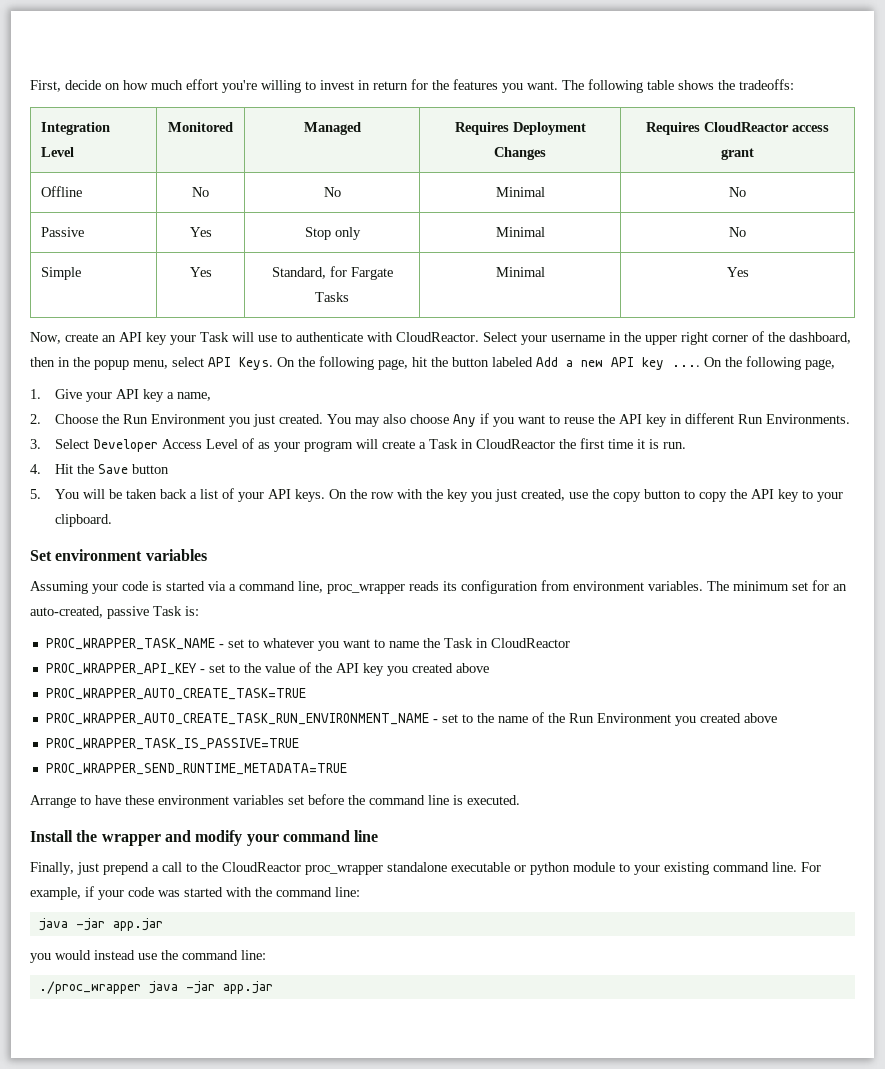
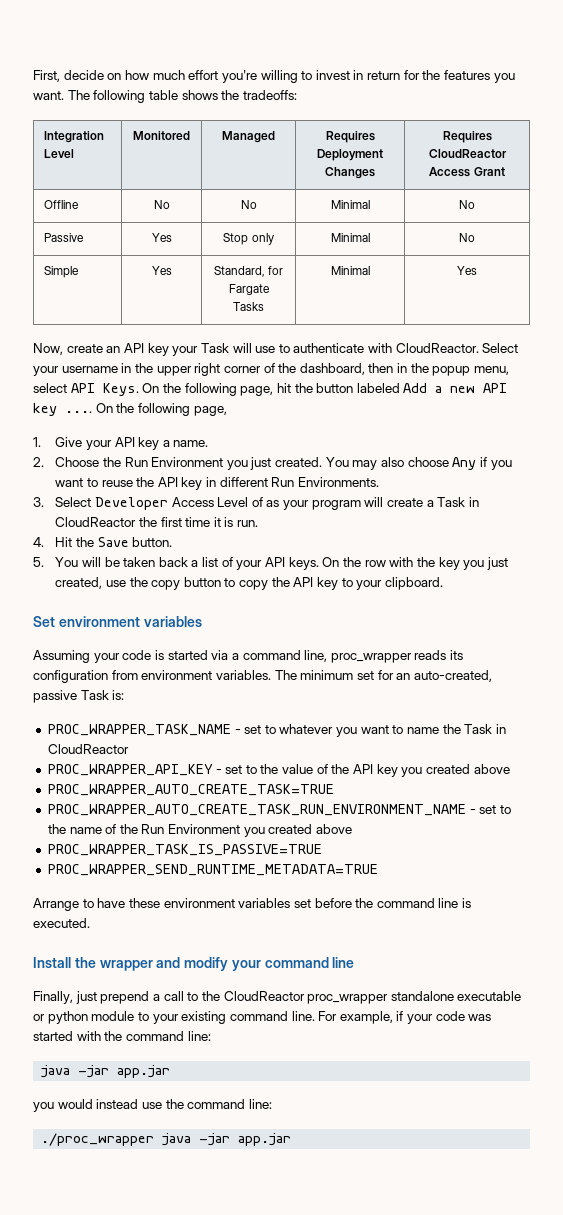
[792,125,829,132] [721,148,754,160] access grant -> [429,167,505,177] Access Grant
[176,392,211,401] name, -> [173,440,209,447] name.
[131,464,169,474] button -> [132,537,173,547] button.

